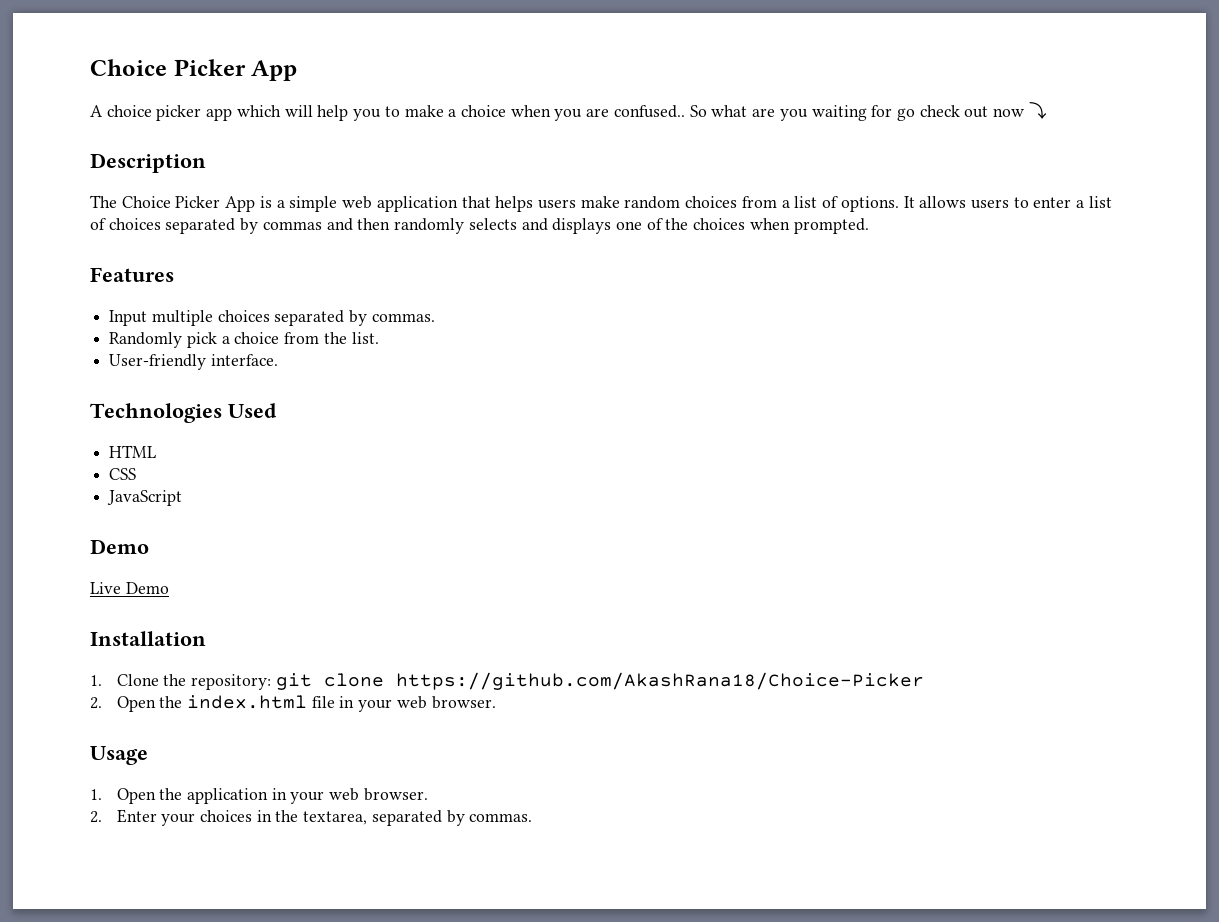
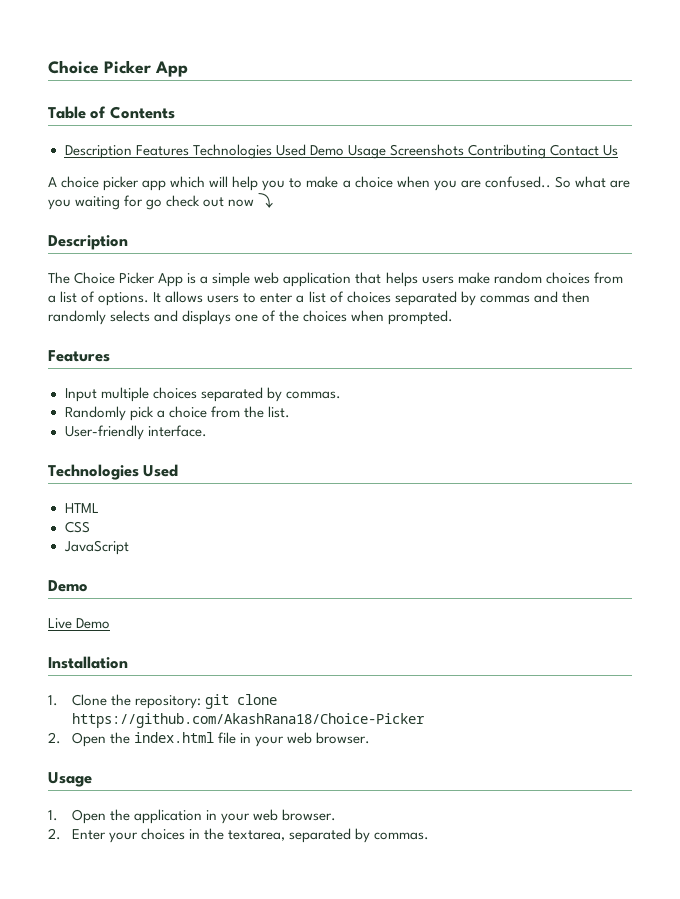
[90,59,298,81] Choice Picker App -> [48,60,188,77] [48,106,175,119] [64,144,618,159] Choice Picker App // Table of Contents // Description Features Technologies Used Demo Usage Screenshots Contributing Contact Us

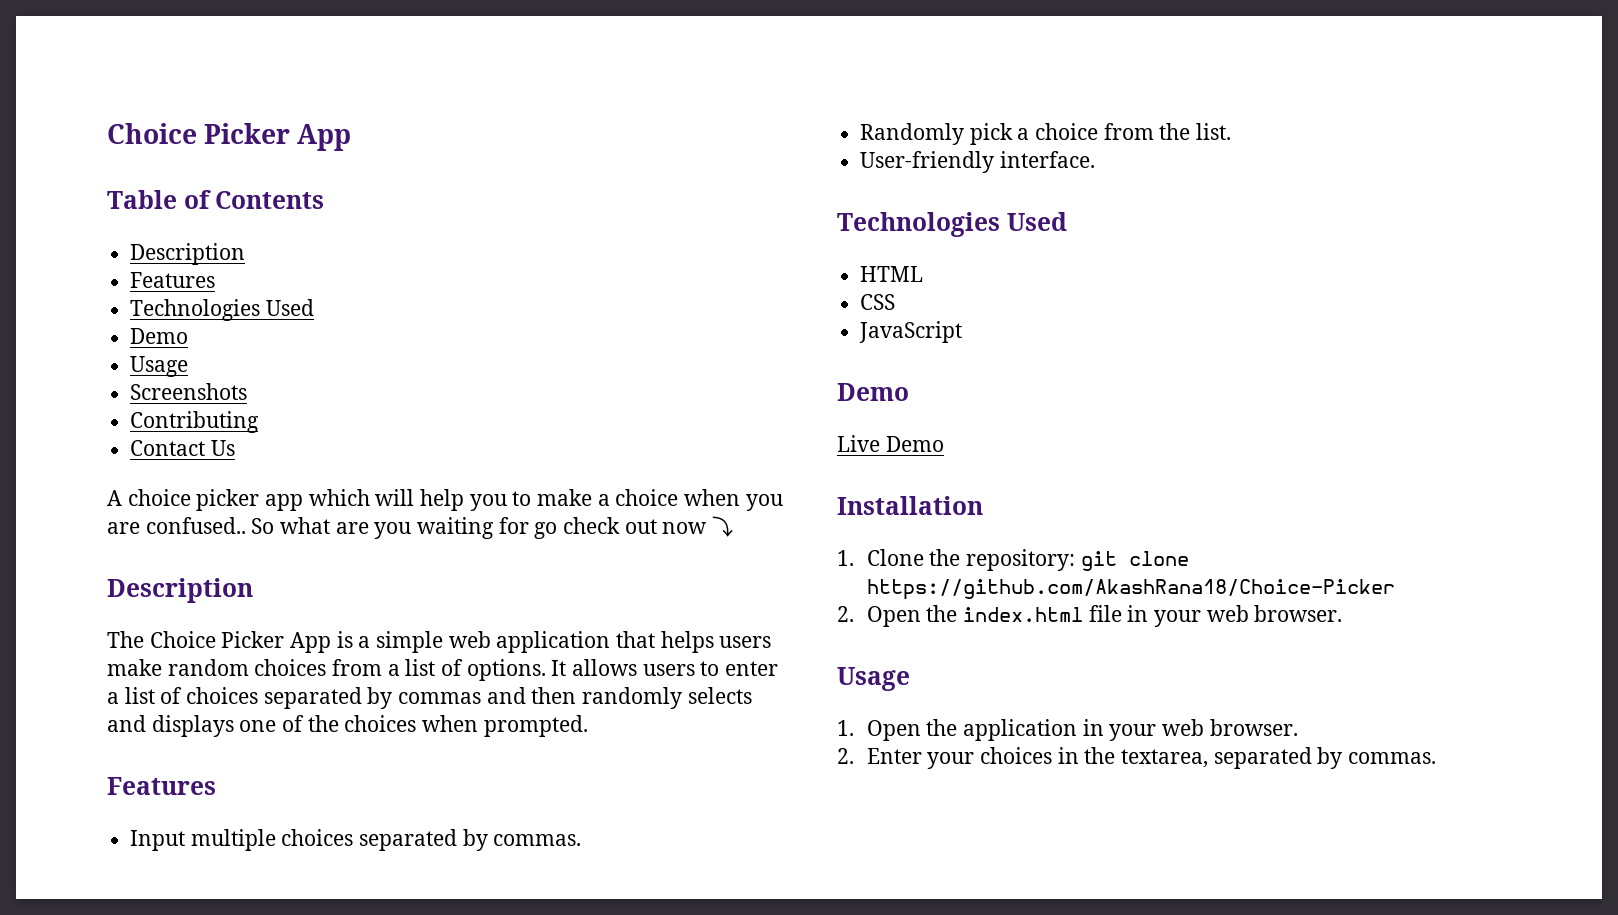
[135,144,386,159] Features Technologies Used Demo Usage -> [130,272,216,288] [130,299,314,321] [130,328,189,344] [130,356,189,377] // Features // Technologies Used // Demo // Usage //
(464, 150) none -> (248, 391) //
(546, 151) none -> (260, 422) //

